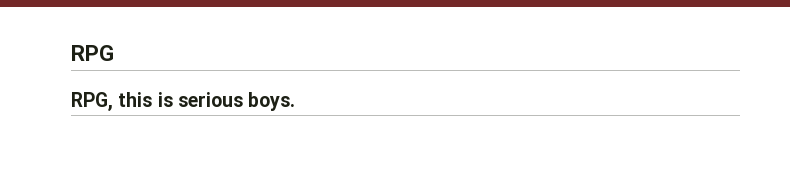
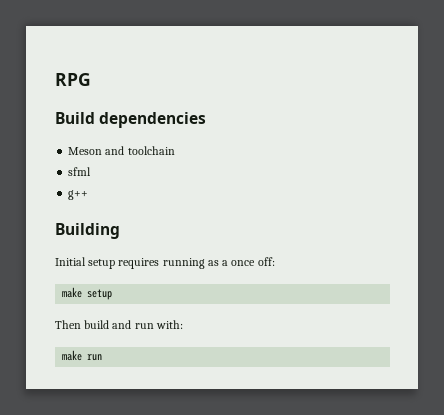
[71,92,296,111] RPG, this is serious boys. -> [55,112,207,128] [68,146,175,155] [68,167,92,176] [68,190,89,200] [55,223,120,239] [55,257,275,269] [62,287,113,300] [55,320,183,329] [62,350,103,361] Build dependencies // Meson and toolchain // sfml // g++ // Building // Initial setup requires running as a once off: // make setup // Then build and run with: // make run

